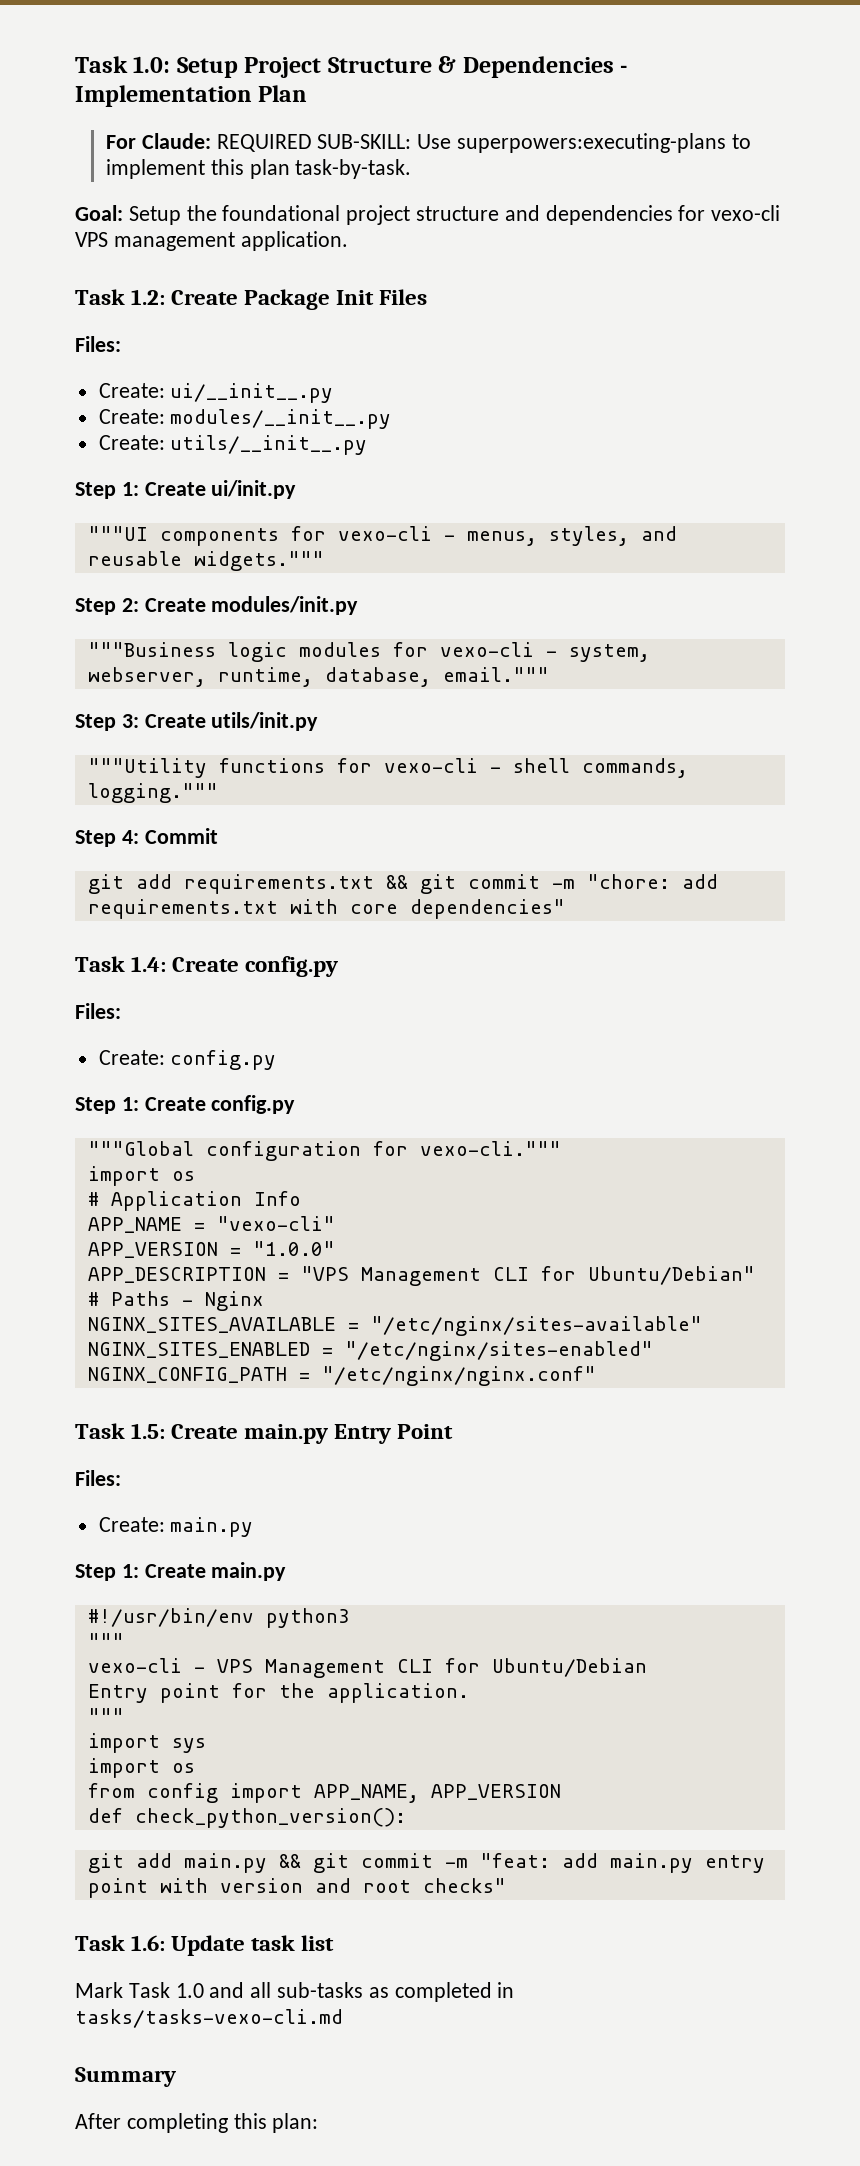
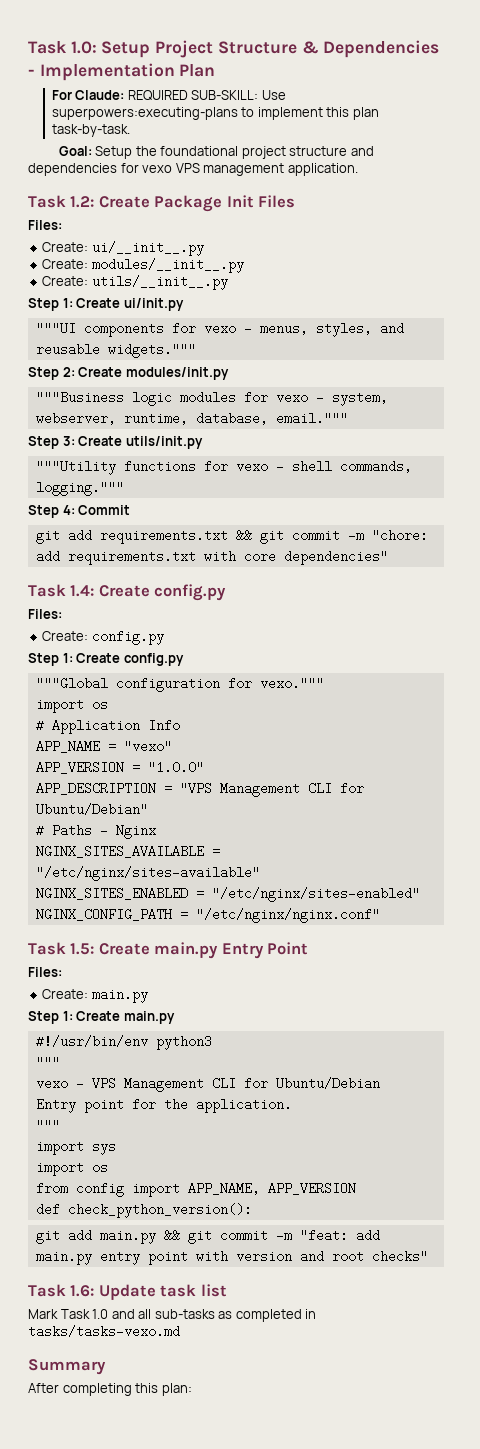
[711,205,781,221] vexo-cli -> [142,165,173,173] vexo
[337,526,432,541] vexo-cli -> [203,322,236,335] vexo
[439,642,534,657] vexo-cli -> [275,391,308,404] vexo
[383,758,478,773] vexo-cli -> [235,460,268,473] vexo
[419,1141,561,1156] vexo-cli.""" -> [259,677,324,690] vexo."""
[216,1216,335,1231] "vexo-cli" -> [123,740,172,753] "vexo"
[87,1658,182,1673] vexo-cli -> [35,1077,68,1090] vexo
[75,2009,343,2028] tasks/tasks-vexo-cli.md -> [28,1325,180,1338] tasks/tasks-vexo.md

